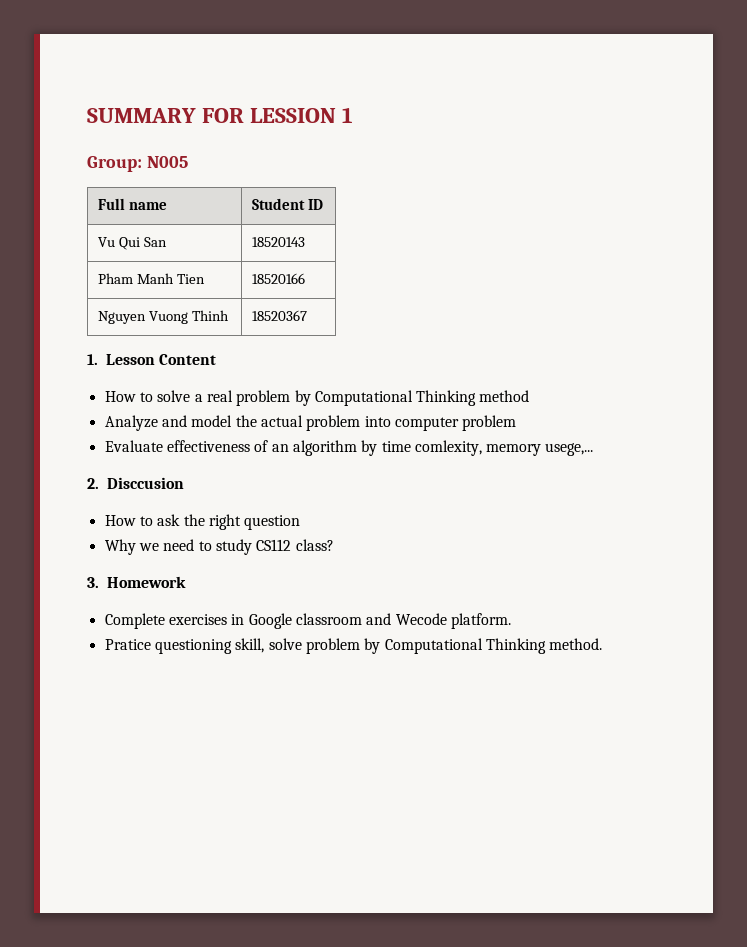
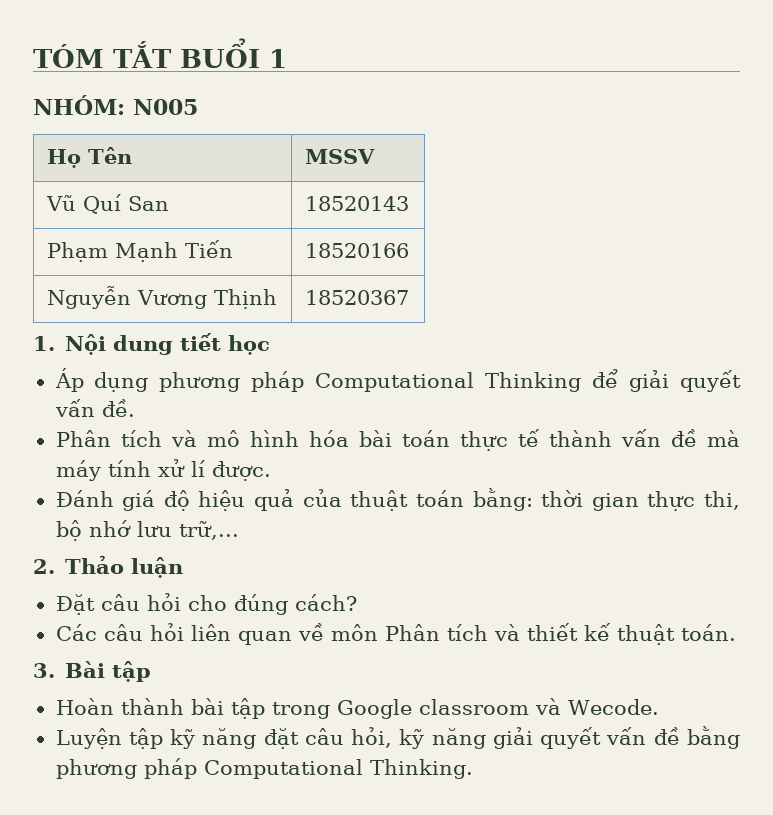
[87,108,337,123] SUMMARY FOR LESSION -> [33,38,260,68] TÓM TẮT BUỔI
[87,156,142,172] Group: -> [33,95,125,115] NHÓM:
[97,198,167,210] [251,198,323,210] [97,237,167,250] [251,237,305,247] [97,273,205,284] [251,273,305,284] [97,310,229,324] [251,310,307,321] [87,354,217,365] [104,390,530,406] [104,415,517,431] [104,440,594,456] [87,477,184,489] [104,514,301,530] [104,539,334,555] [87,576,186,588] [104,613,511,629] [104,638,603,654] Full name | Student ID // Vu Qui San | 18520143 // Pham Manh Tien | 18520166 // Nguyen Vuong Thinh | 18520367 // 1. Lesson Content // How to solve a real problem by Computational Thinking method // Analyze and model the actual problem into computer problem // Evaluate effectiveness of an algorithm by time comlexity, memory usege,... // 2. Disccusion // How to ask the right question // Why we need to study CS112 class? // 3. Homework // Complete exercises in Google classroom and Wecode platform. // Pratice questioning skill, solve problem by Computational Thinking method. -> [46,147,132,168] [304,149,375,164] [45,194,169,214] [304,196,409,211] [46,240,233,262] [304,243,409,258] [46,286,277,309] [304,290,409,305] [33,333,271,355] [54,368,741,392] [54,399,135,417] [55,429,740,451] [55,459,271,481] [55,488,741,511] [55,520,239,541] [33,555,184,578] [55,593,357,615] [55,623,736,645] [33,661,152,682] [55,698,659,719] [55,726,740,749] [55,758,473,779] Họ Tên | MSSV // Vũ Quí San | 18520143 // Phạm Mạnh Tiến | 18520166 // Nguyễn Vương Thịnh | 18520367 // 1. Nội dung tiết học // Áp dụng phương pháp Computational Thinking để giải quyết vấn đề. // Phân tích và mô hình hóa bài toán thực tế thành vấn đề mà máy tính xử lí được. // Đánh giá độ hiệu quả của thuật toán bằng: thời gian thực thi, bộ nhớ lưu trữ,... // 2. Thảo luận // Đặt câu hỏi cho đúng cách? // Các câu hỏi liên quan về môn Phân tích và thiết kế thuật toán. // 3. Bài tập // Hoàn thành bài tập trong Google classroom và Wecode. // Luyện tập kỹ năng đặt câu hỏi, kỹ năng giải quyết vấn đề bằng phương pháp Computational Thinking.

